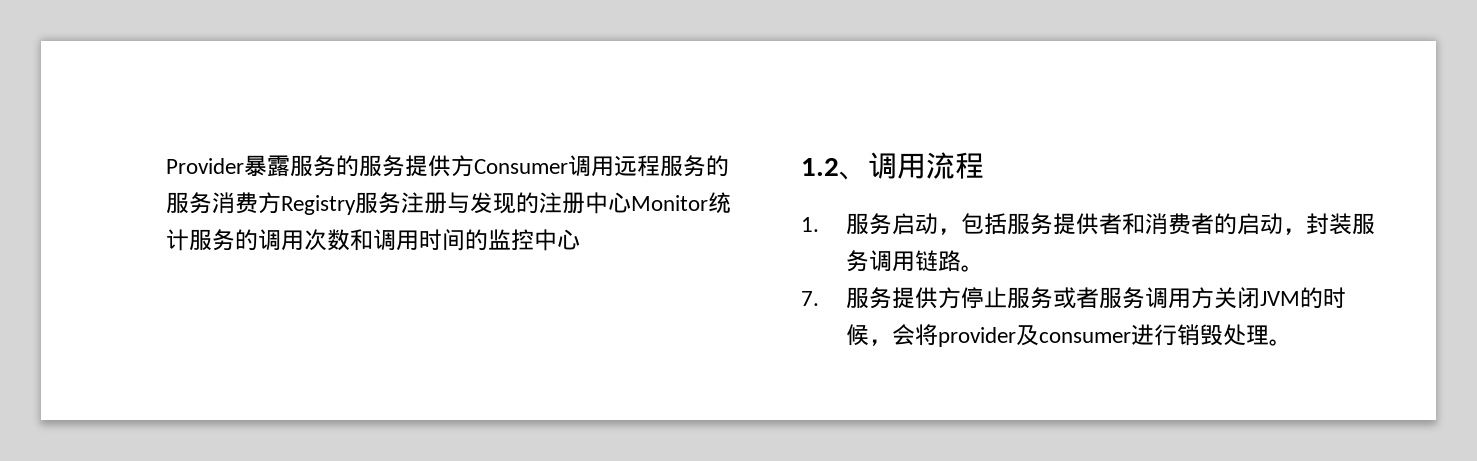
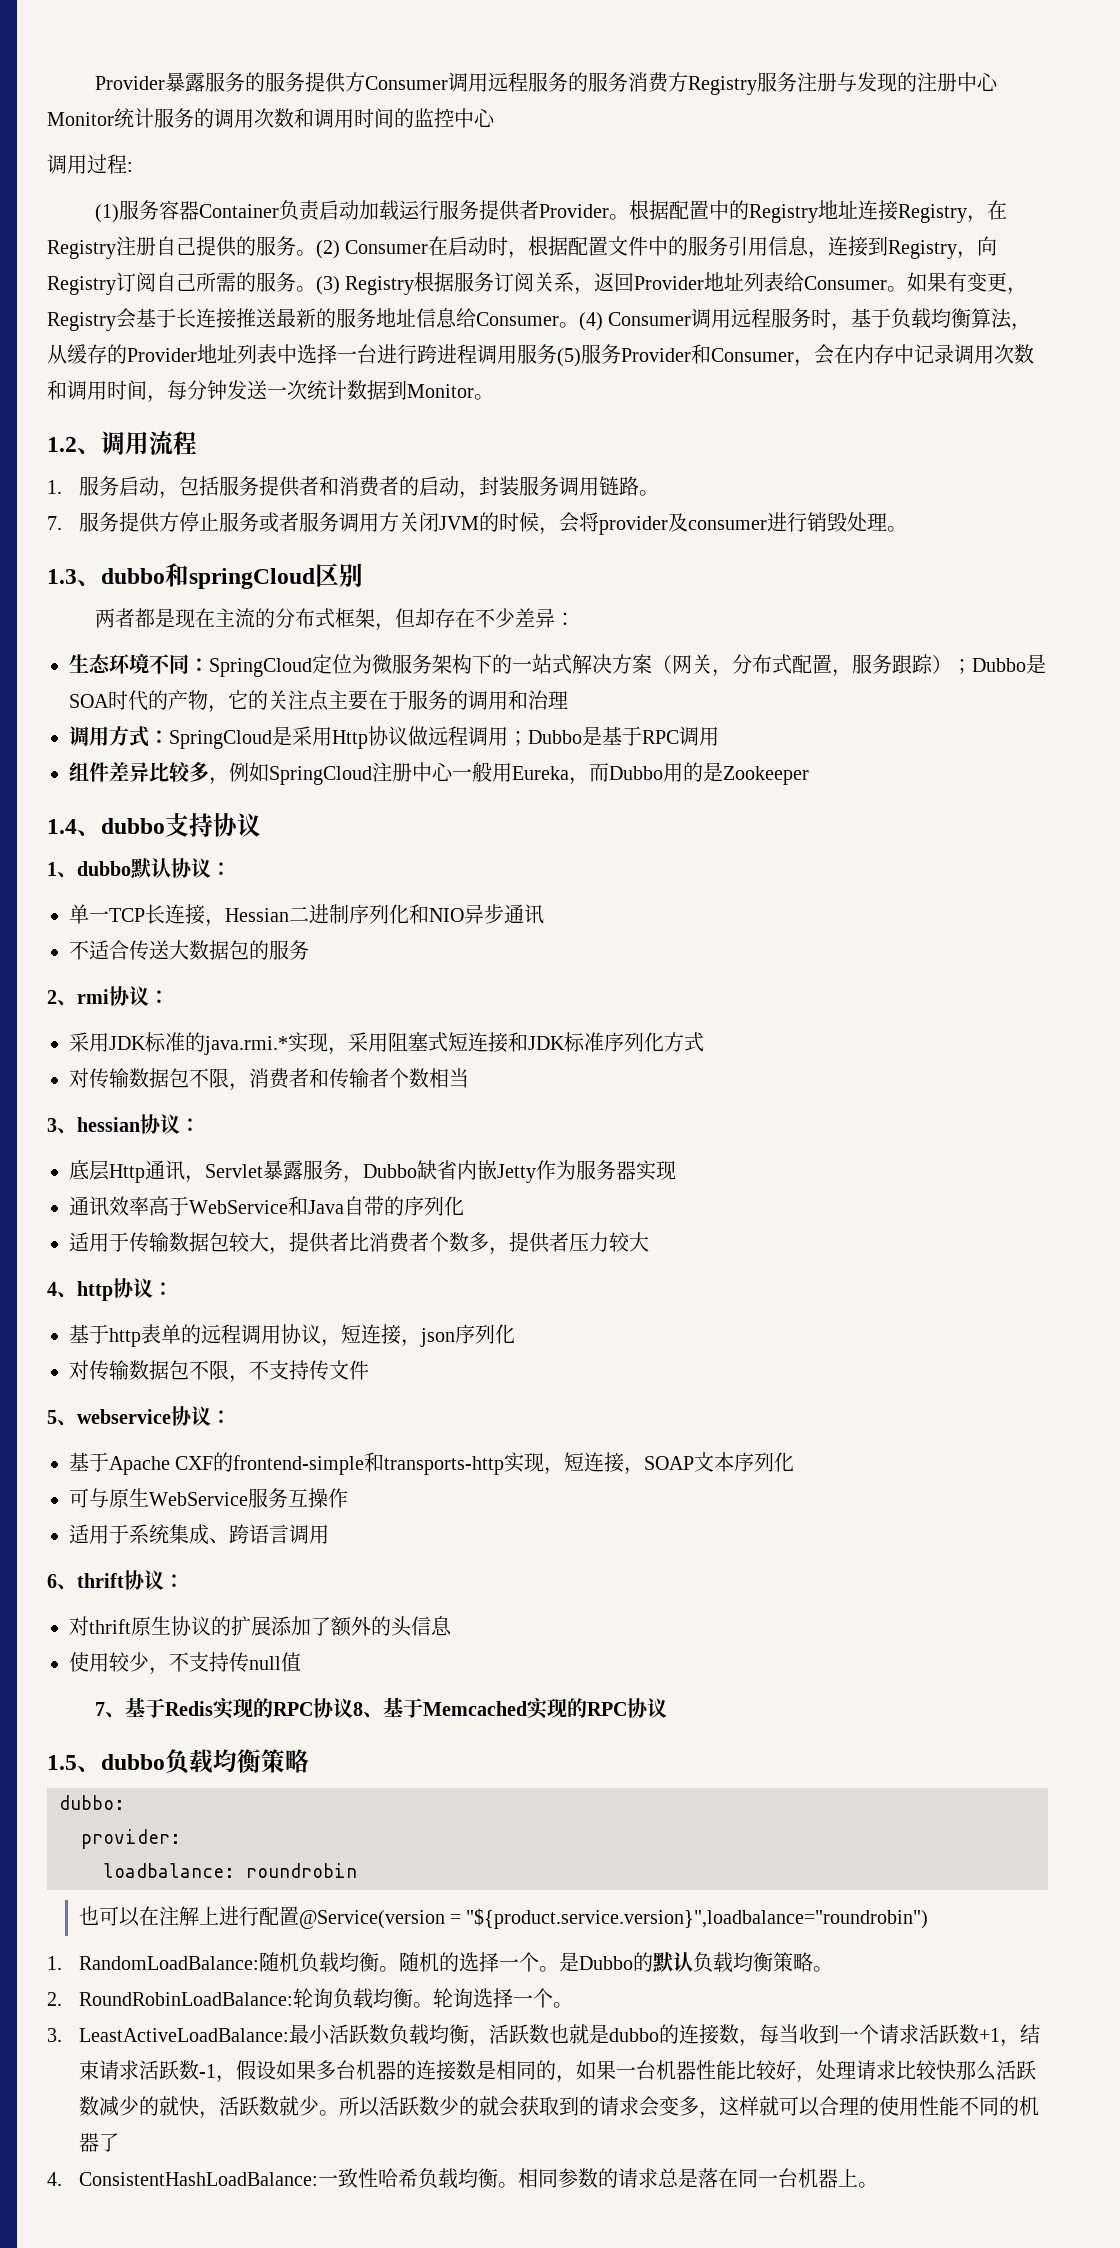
(580, 239) none -> [47,154,133,174] [94,200,1007,223] [47,236,998,259] [47,272,1028,295] [47,308,1032,331] [47,344,1034,367] [47,380,494,403] // 调用过程: // (1)服务容器Container负责启动加载运行服务提供者Provider。根据配置中的Registry地址连接Registry，在Registry注册自己提供的服务。(2) Consumer在启动时，根据配置文件中的服务引用信息，连接到Registry，向Registry订阅自己所需的服务。(3) Registry根据服务订阅关系，返回Provider地址列表给Consumer。如果有变更，Registry会基于长连接推送最新的服务地址信息给Consumer。(4) Consumer调用远程服务时，基于负载均衡算法，从缓存的Provider地址列表中选择一台进行跨进程调用服务(5)服务Provider和Consumer，会在内存中记录调用次数和调用时间，每分钟发送一次统计数据到Monitor。
(1292, 342) none -> [47,563,363,589] [94,608,575,631] [69,654,1046,677] [69,690,568,713] [69,726,719,749] [69,762,809,785] [47,813,261,837] [47,858,231,879] [69,904,544,927] [69,940,309,960] [47,986,169,1006] [69,1032,704,1055] [69,1068,469,1091] [47,1114,200,1134] [69,1160,676,1183] [69,1196,464,1216] [69,1232,649,1255] [47,1278,173,1301] [69,1324,515,1347] [69,1360,369,1383] [47,1406,231,1426] [69,1452,795,1475] [69,1488,348,1508] [69,1524,329,1545] [47,1570,184,1590] [69,1616,452,1637] [69,1652,301,1675] [94,1697,667,1719] [47,1749,309,1774] [59,1795,125,1810] [81,1829,181,1849] [103,1863,357,1878] [78,1906,929,1929] [47,1952,833,1973] [47,1988,573,2009] [47,2024,1040,2047] [78,2060,1036,2083] [78,2096,1039,2119] [78,2133,119,2152] [47,2168,878,2189] // 1.3、dubbo和springCloud区别 // 两者都是现在主流的分布式框架，但却存在不少差异： // 生态环境不同：SpringCloud定位为微服务架构下的一站式解决方案（网关，分布式配置，服务跟踪）；Dubbo是SOA时代的产物，它的关注点主要在于服务的调用和治理 // 调用方式：SpringCloud是采用Http协议做远程调用；Dubbo是基于RPC调用 // 组件差异比较多，例如SpringCloud注册中心一般用Eureka，而Dubbo用的是Zookeeper // 1.4、dubbo支持协议 // 1、dubbo默认协议： // 单一TCP长连接，Hessian二进制序列化和NIO异步通讯 // 不适合传送大数据包的服务 // 2、rmi协议： // 采用JDK标准的java.rmi.*实现，采用阻塞式短连接和JDK标准序列化方式 // 对传输数据包不限，消费者和传输者个数相当 // 3、hessian协议： // 底层Http通讯，Servlet暴露服务，Dubbo缺省内嵌Jetty作为服务器实现 // 通讯效率高于WebService和Java自带的序列化 // 适用于传输数据包较大，提供者比消费者个数多，提供者压力较大 // 4、http协议： // 基于http表单的远程调用协议，短连接，json序列化 // 对传输数据包不限，不支持传文件 // 5、webservice协议： // 基于Apache CXF的frontend-simple和transports-http实现，短连接，SOAP文本序列化 // 可与原生WebService服务互操作 // 适用于系统集成、跨语言调用 // 6、thrift协议： // 对thrift原生协议的扩展添加了额外的头信息 // 使用较少，不支持传null值 // 7、基于Redis实现的RPC协议8、基于Memcached实现的RPC协议 // 1.5、dubbo负载均衡策略 // dubbo: // provider: // loadbalance: roundrobin // 也可以在注解上进行配置@Service(version = "${product.service.version}",loadbalance="roundrobin") // 1. RandomLoadBalance:随机负载均衡。随机的选择一个。是Dubbo的默认负载均衡策略。 // 2. RoundRobinLoadBalance:轮询负载均衡。轮询选择一个。 // 3. LeastActiveLoadBalance:最小活跃数负载均衡，活跃数也就是dubbo的连接数，每当收到一个请求活跃数+1，结束请求活跃数-1，假设如果多台机器的连接数是相同的，如果一台机器性能比较好，处理请求比较快那么活跃数减少的就快，活跃数就少。所以活跃数少的就会获取到的请求会变多，这样就可以合理的使用性能不同的机器了 // 4. ConsistentHashLoadBalance:一致性哈希负载均衡。相同参数的请求总是落在同一台机器上。

